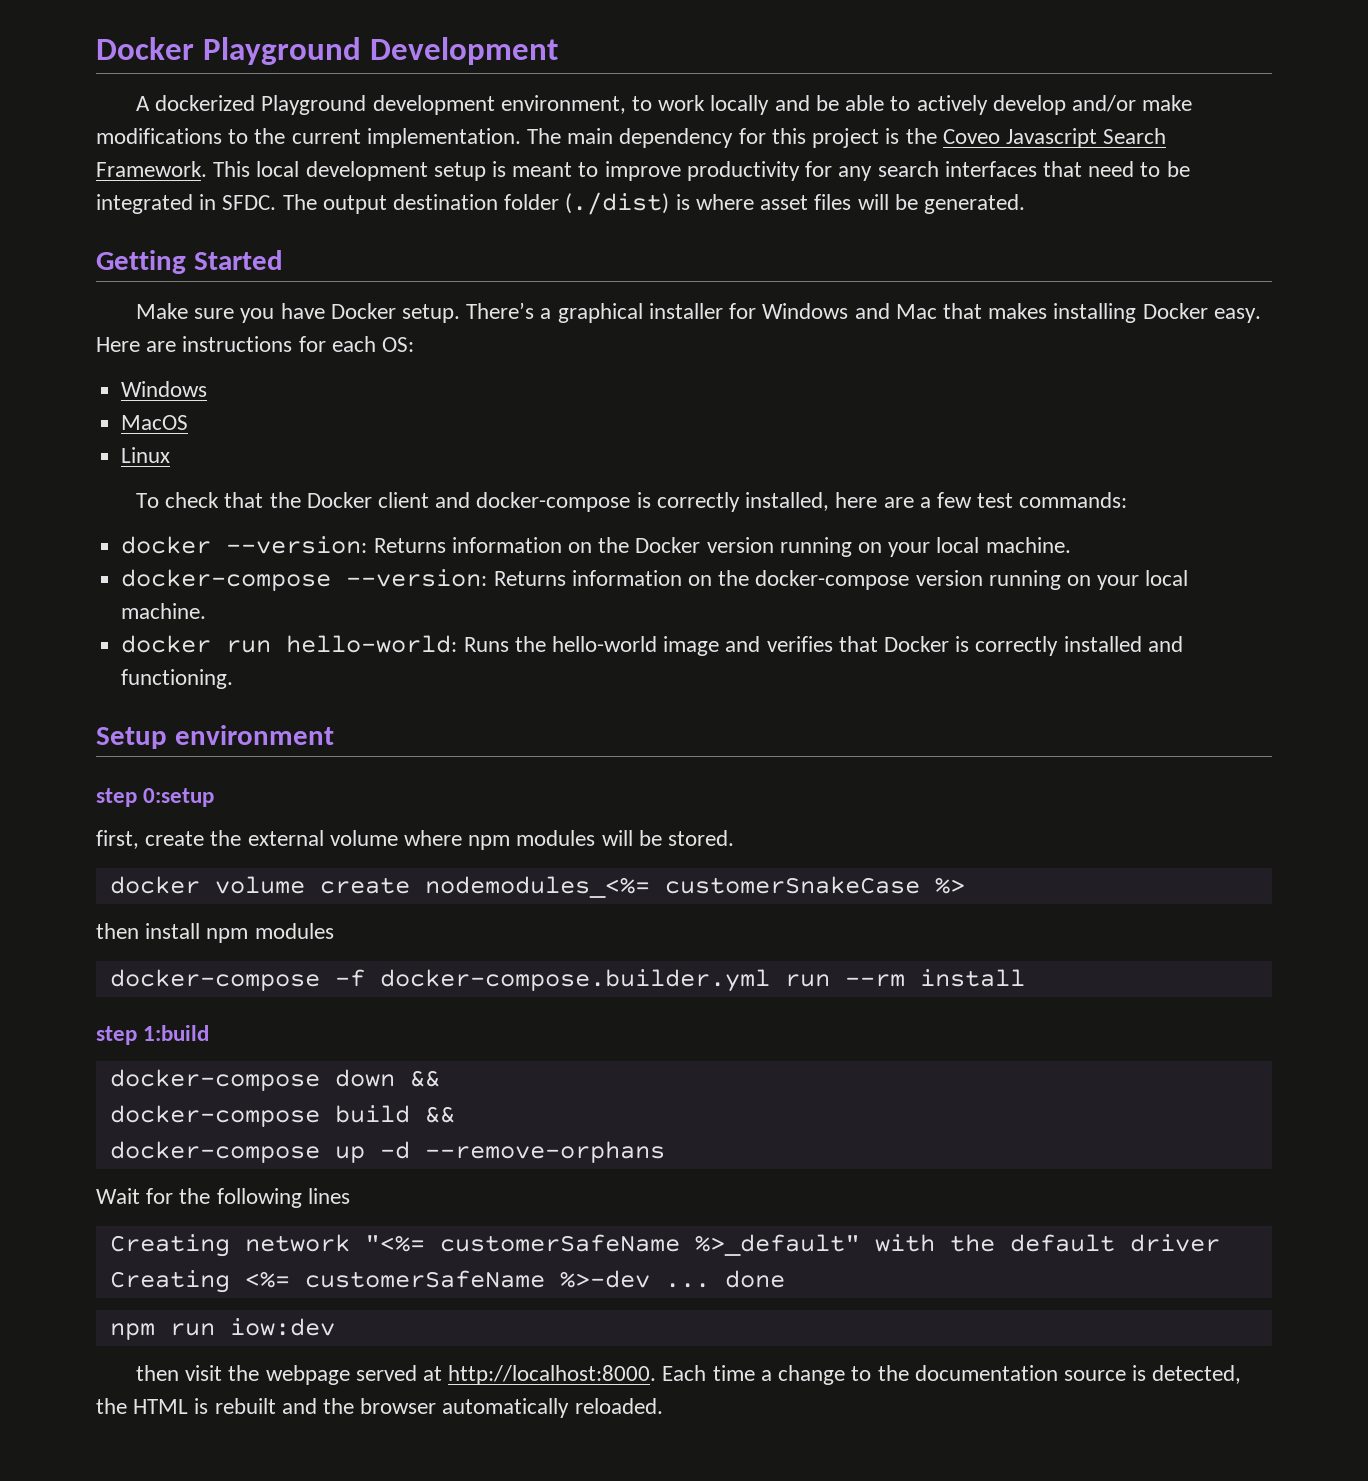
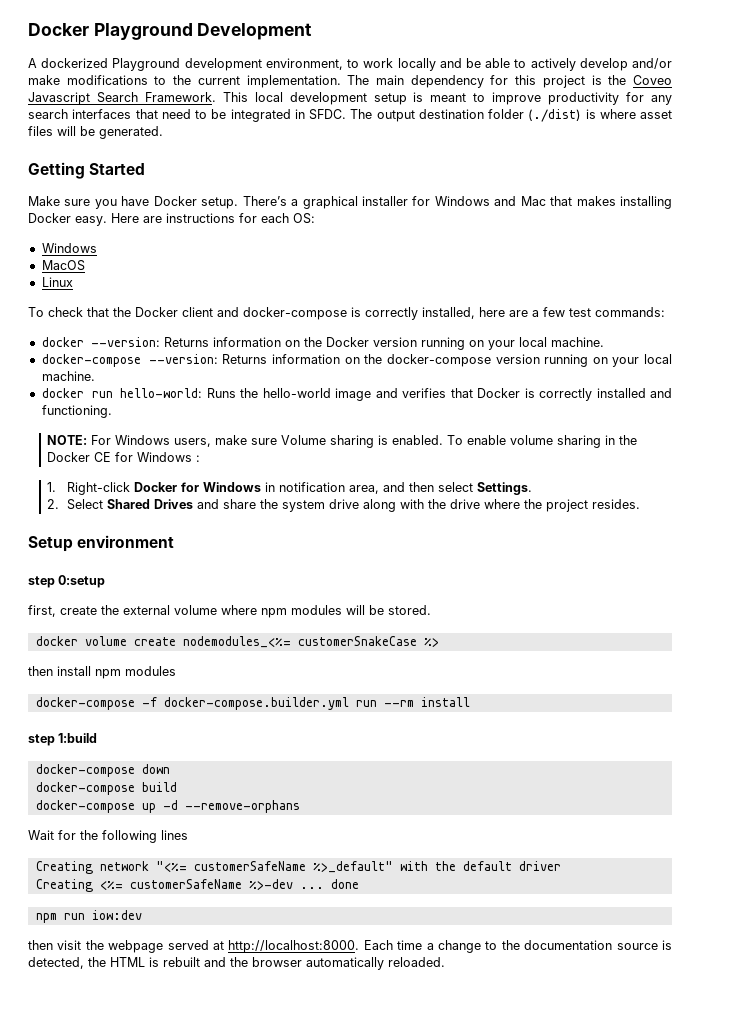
(234, 679) none -> [47,435,638,448] [47,452,201,462] [47,482,532,495] [47,499,640,512] // NOTE: For Windows users, make sure Volume sharing is enabled. To enable volume sharing in the Docker CE for Windows : // 1. Right-click Docker for Windows in notification area, and then select Settings. // 2. Select Shared Drives and share the system drive along with the drive where the project resides.
[409,1070,440,1087] && -> (170, 769) none
[424,1106,455,1123] && -> (177, 787) none

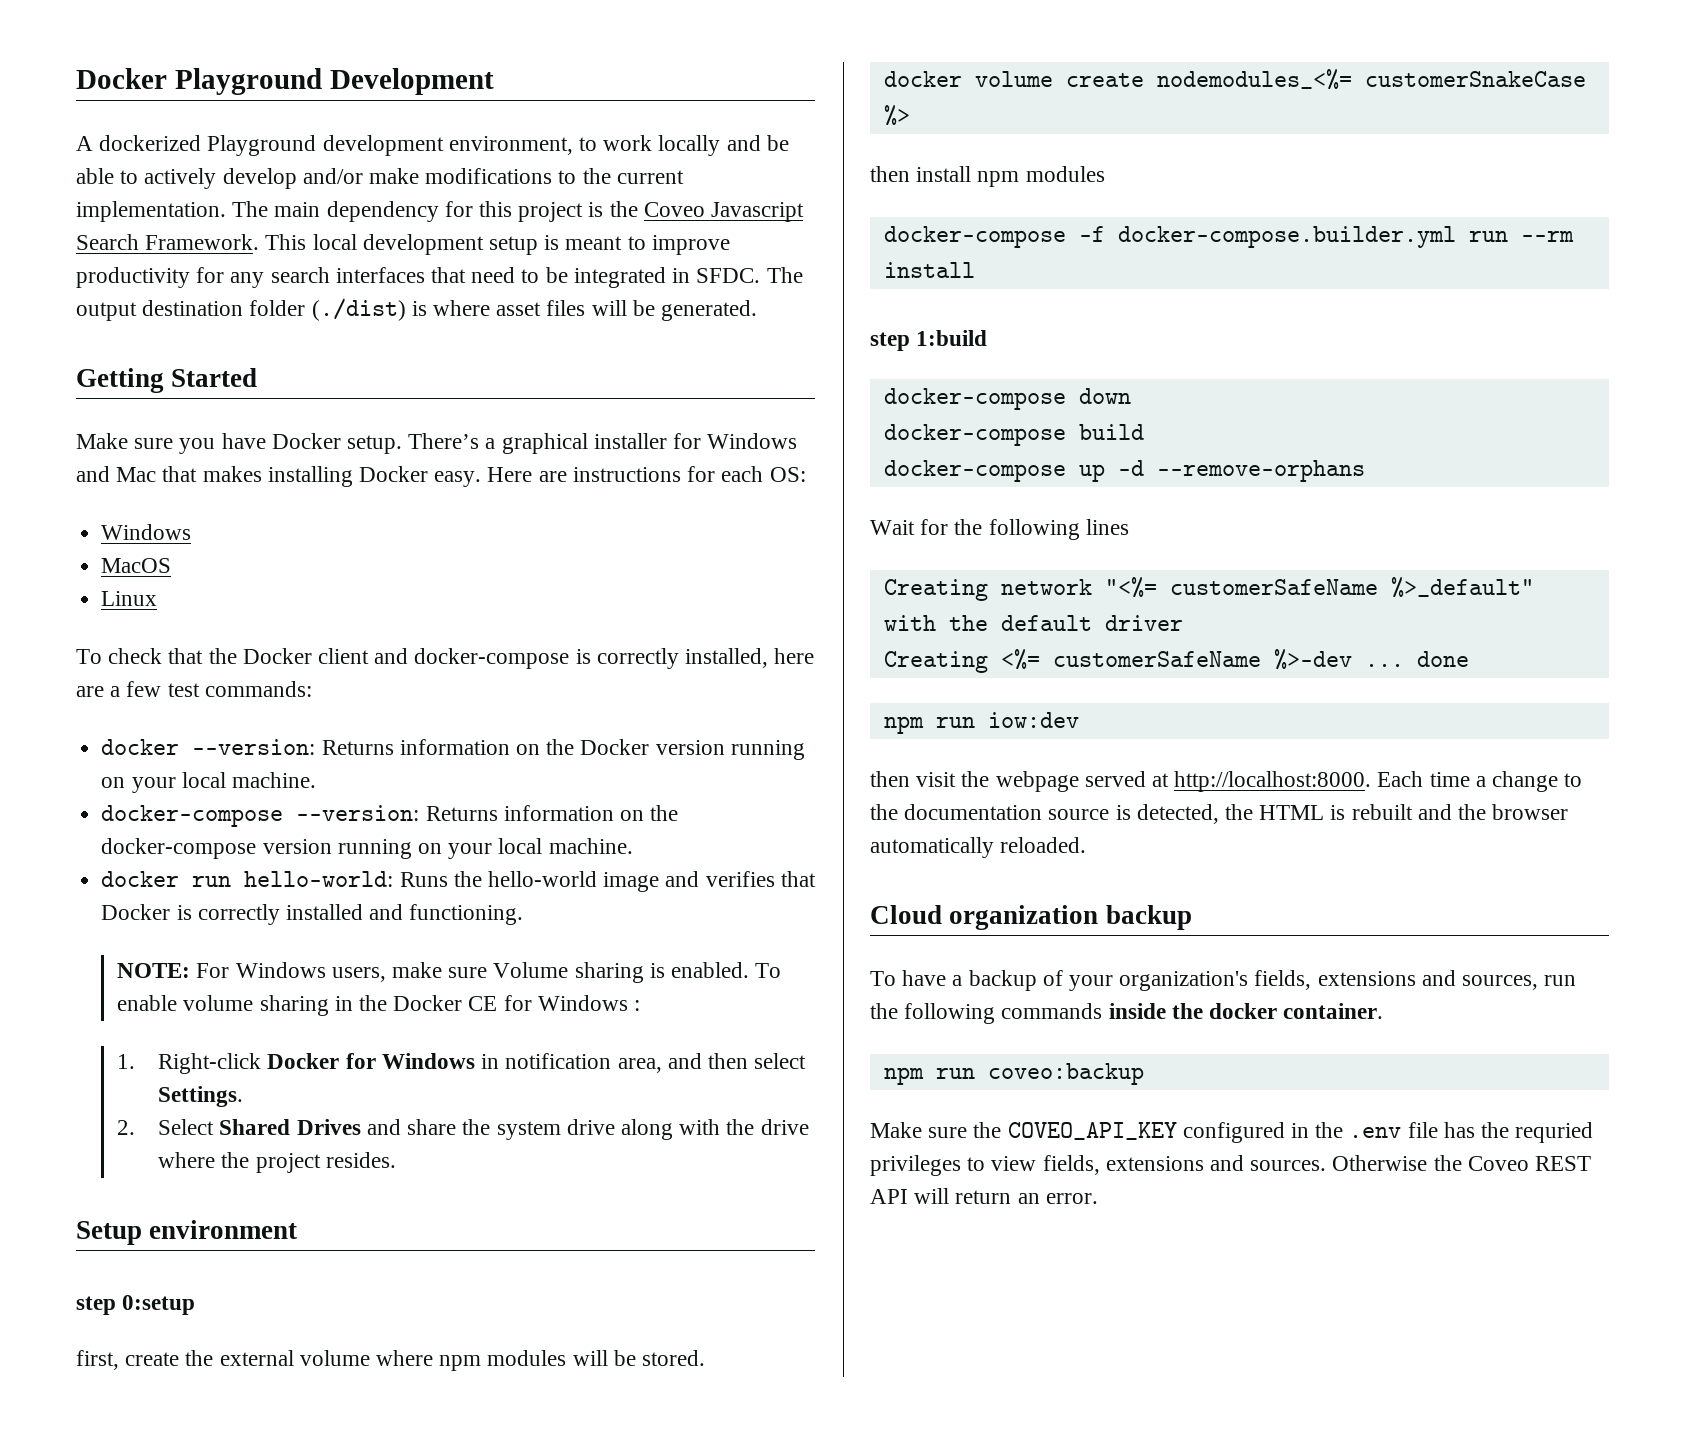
(445, 962) none -> [870,905,1192,930] [870,970,1577,991] [870,1003,1384,1024] [883,1063,1144,1085] [870,1122,1594,1143] [870,1155,1592,1176] [870,1188,1098,1204] // Cloud organization backup // To have a backup of your organization's fields, extensions and sources, run the following commands inside the docker container. // npm run coveo:backup // Make sure the COVEO_API_KEY configured in the .env file has the requried privileges to view fields, extensions and sources. Otherwise the Coveo REST API will return an error.

